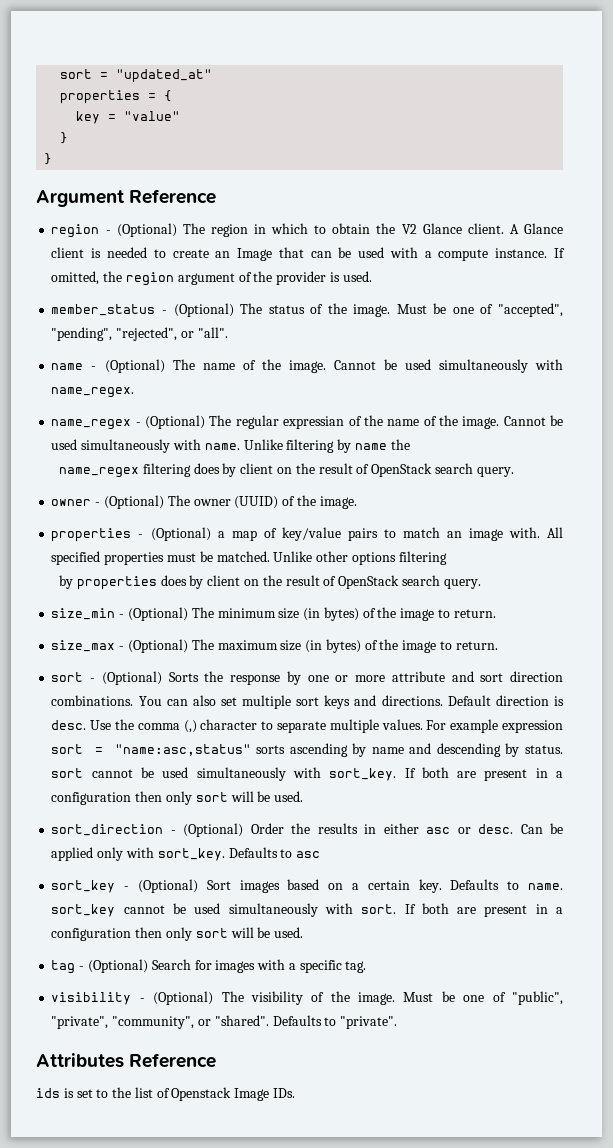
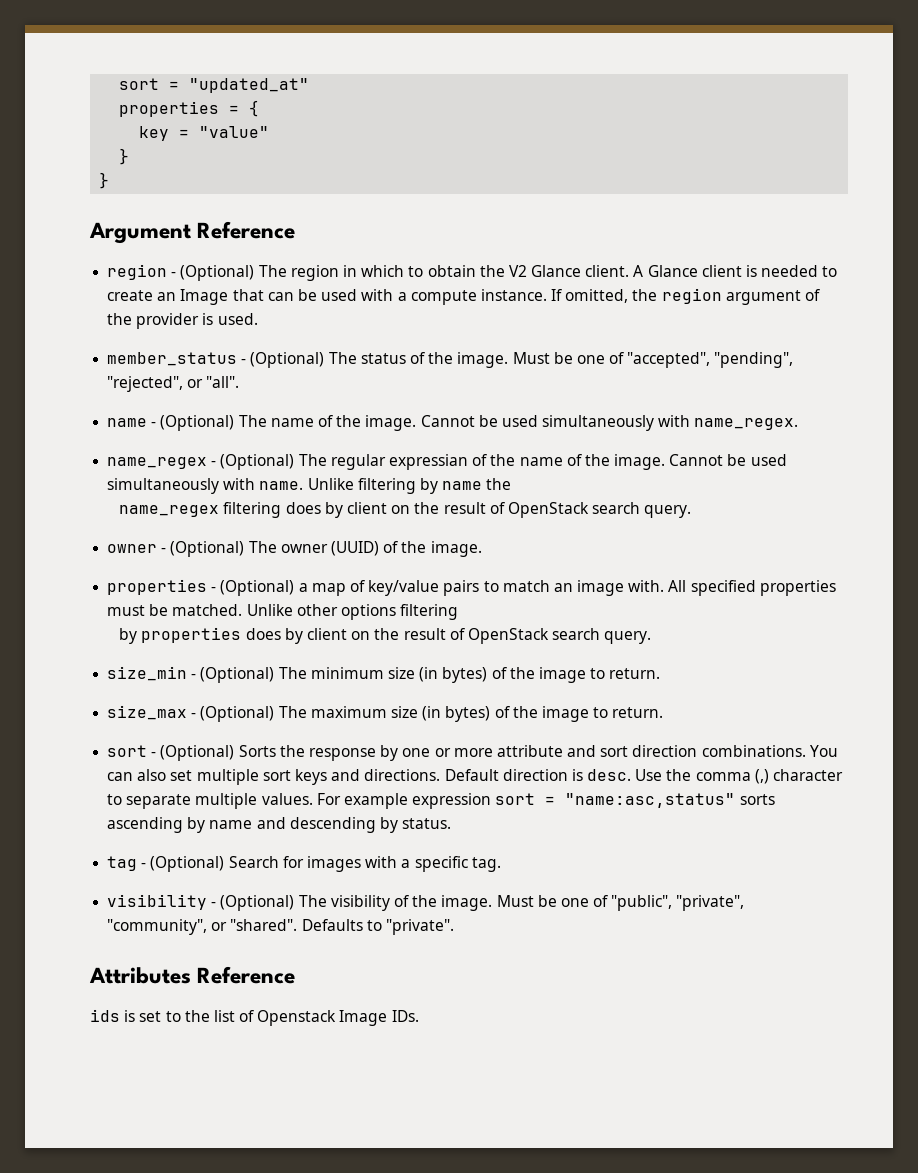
[51,767,564,781] [51,791,304,805] [51,823,563,837] [51,847,321,861] [51,879,564,893] [51,903,564,917] [51,927,304,941] sort cannot be used simultaneously with sort_key. If both are present in a configuration then only sort will be used. // sort_direction - (Optional) Order the results in either asc or desc. Can be applied only with sort_key. Defaults to asc // sort_key - (Optional) Sort images based on a certain key. Defaults to name. sort_key cannot be used simultaneously with sort. If both are present in a configuration then only sort will be used. -> (452, 823) none

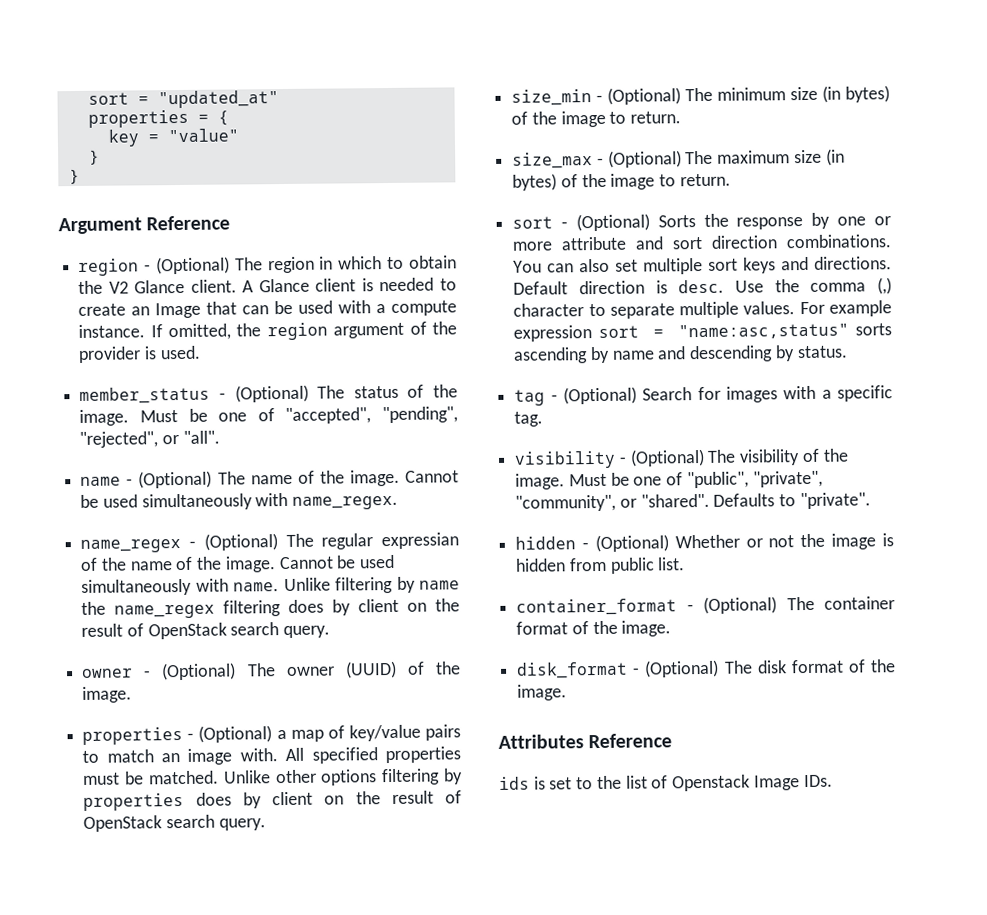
(512, 484) // -> (107, 608) none
(459, 612) // -> (441, 777) none
(454, 927) none -> [515,533,894,553] [515,557,686,574] [516,596,895,616] [516,620,672,637] [516,659,896,679] [517,684,568,701] // hidden - (Optional) Whether or not the image is hidden from public list. // container_format - (Optional) The container format of the image. // disk_format - (Optional) The disk format of the image.

